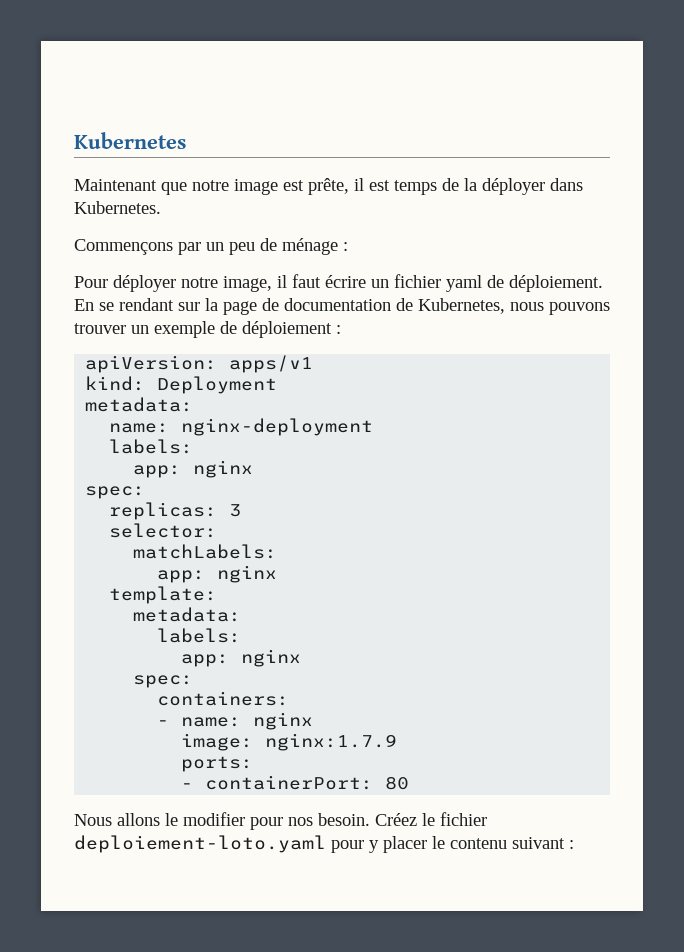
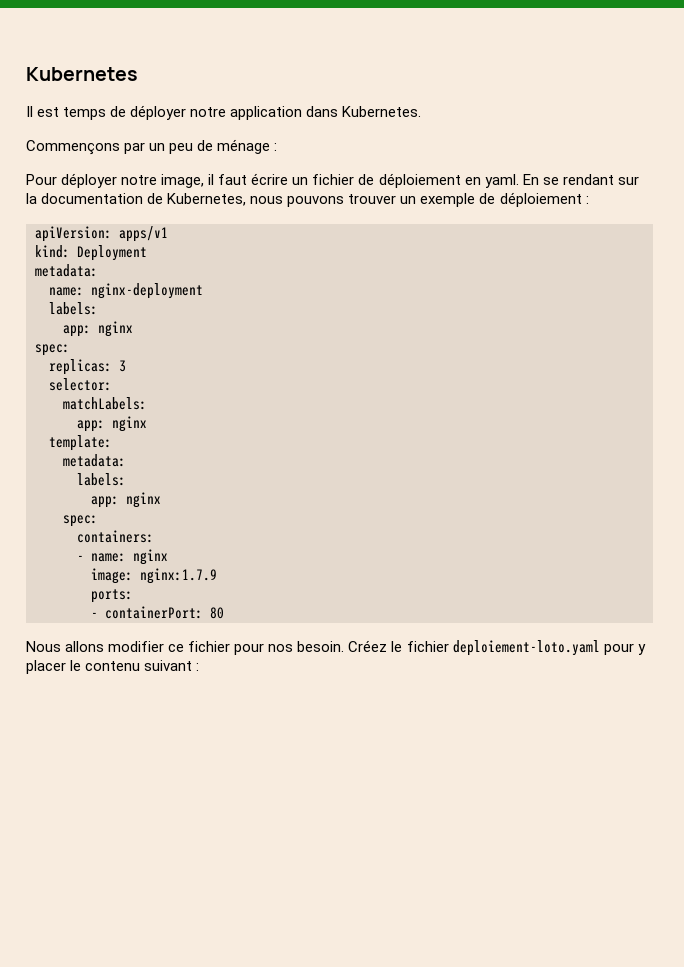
[74,178,545,195] Maintenant que notre image est prête, il est temps de la déployer -> [26,105,303,120] Il est temps de déployer notre application
[446,275,603,292] yaml de déploiement. -> [358,173,519,188] de déploiement en yaml.
[223,298,279,315] page de -> (37, 198) none
[165,812,245,826] le modifier -> [108,641,231,652] modifier ce fichier

